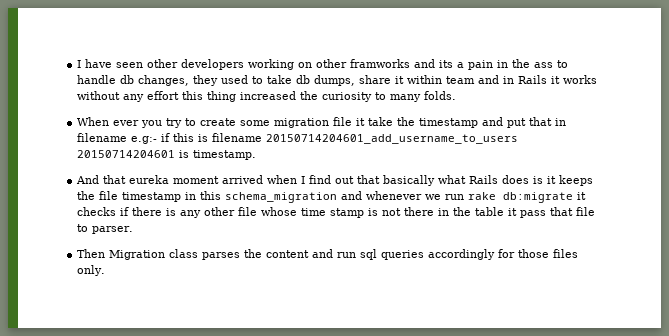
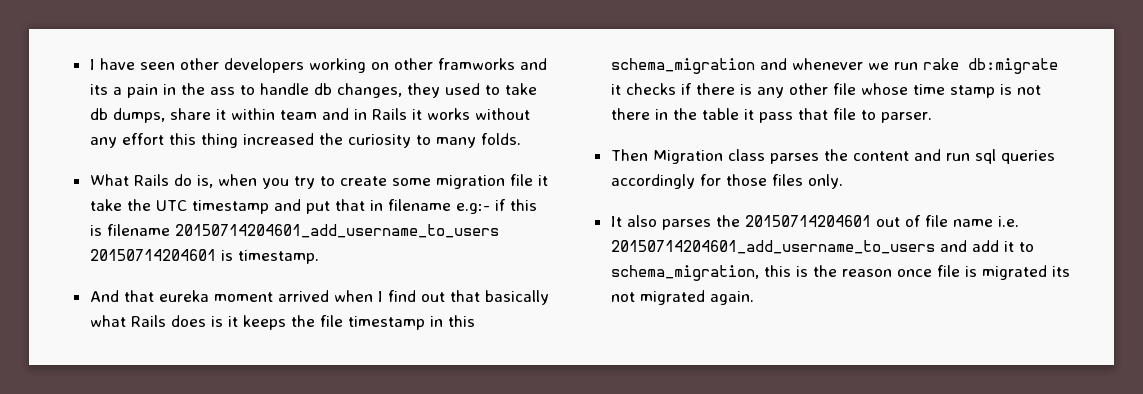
[77,117,140,126] When ever -> [89,174,257,188] What Rails do is, when
(416, 121) none -> [155,200,187,211] UTC
(106, 270) none -> [610,215,1019,230] [610,240,1034,254] [610,265,1070,281] [610,290,754,305] // It also parses the 20150714204601 out of file name i.e. 20150714204601_add_username_to_users and add it to schema_migration, this is the reason once file is migrated its not migrated again.

